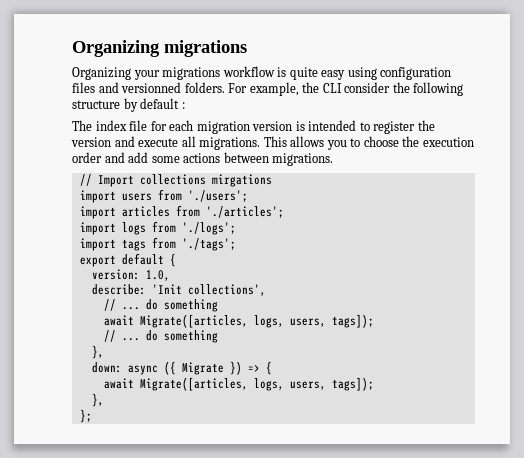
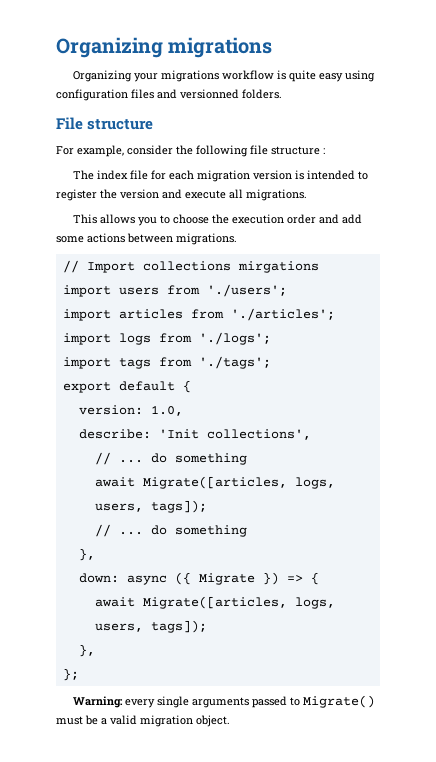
[228,82,464,96] [72,98,180,112] For example, the CLI consider the following structure by default -> [56,117,154,130] [56,145,320,157] // File structure // For example, consider the following file structure
(261, 143) none -> (307, 195) //
(92, 416) none -> [73,695,376,708] [56,715,230,727] // Warning: every single arguments passed to Migrate() must be a valid migration object.

